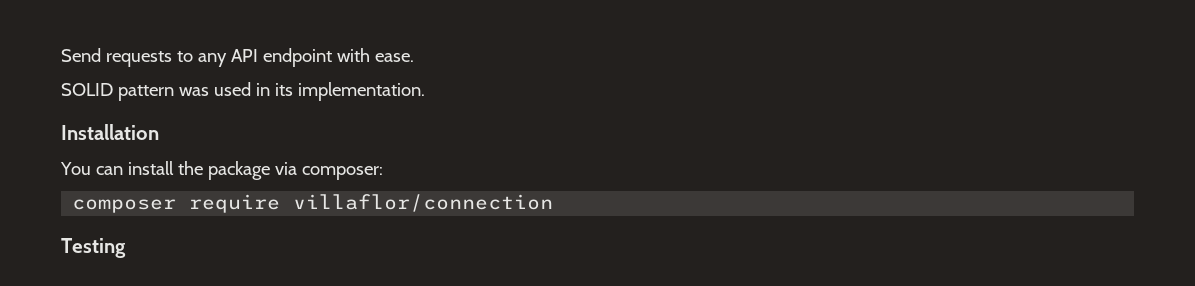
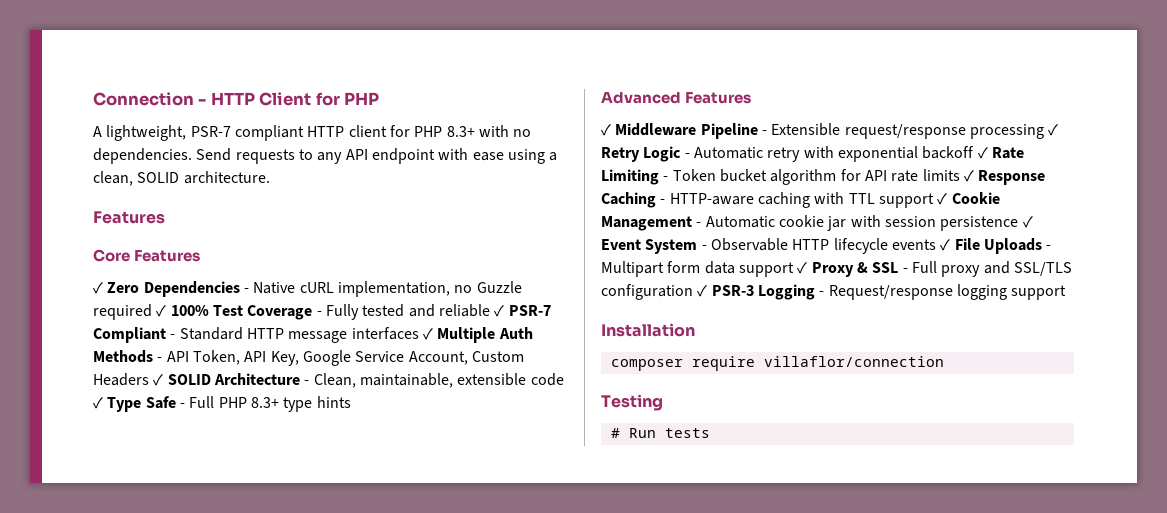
(61, 55) none -> [93,92,380,106] [93,125,532,141] [93,148,192,164] Connection - HTTP Client for PHP // A lightweight, PSR-7 compliant HTTP client for PHP 8.3+ with no dependencies.
[374,53,414,62] [61,82,425,101] [61,124,159,140] [60,161,383,180] ease. // SOLID pattern was used in its implementation. // Installation // You can install the package via composer: -> [472,149,558,164] [93,171,270,186] [93,211,165,224] [93,249,201,262] [93,281,522,297] [93,304,551,320] [93,327,533,343] [93,350,524,366] [93,373,564,388] [93,396,351,412] [601,92,752,104] [601,123,1059,139] [601,146,1024,162] [601,169,1046,185] [601,192,1000,208] [601,215,1033,231] [601,238,1052,254] [601,261,1072,277] [601,284,1067,300] [601,323,695,337] ease using a clean, SOLID architecture. // Features // Core Features // ✓ Zero Dependencies - Native cURL implementation, no Guzzle required ✓ 100% Test Coverage - Fully tested and reliable ✓ PSR-7 Compliant - Standard HTTP message interfaces ✓ Multiple Auth Methods - API Token, API Key, Google Service Account, Custom Headers ✓ SOLID Architecture - Clean, maintainable, extensible code ✓ Type Safe - Full PHP 8.3+ type hints // Advanced Features // ✓ Middleware Pipeline - Extensible request/response processing ✓ Retry Logic - Automatic retry with exponential backoff ✓ Rate Limiting - Token bucket algorithm for API rate limits ✓ Response Caching - HTTP-aware caching with TTL support ✓ Cookie Management - Automatic cookie jar with session persistence ✓ Event System - Observable HTTP lifecycle events ✓ File Uploads - Multipart form data support ✓ Proxy & SSL - Full proxy and SSL/TLS configuration ✓ PSR-3 Logging - Request/response logging support // Installation
(126, 248) none -> [610,428,710,438] // # Run tests

